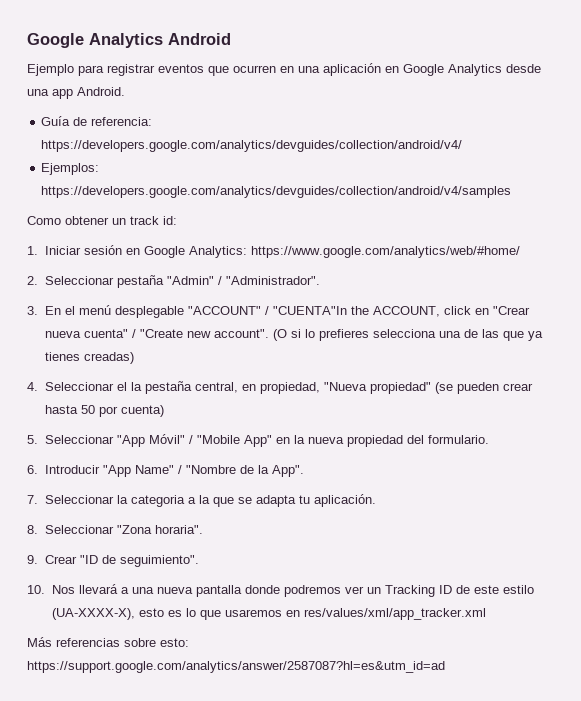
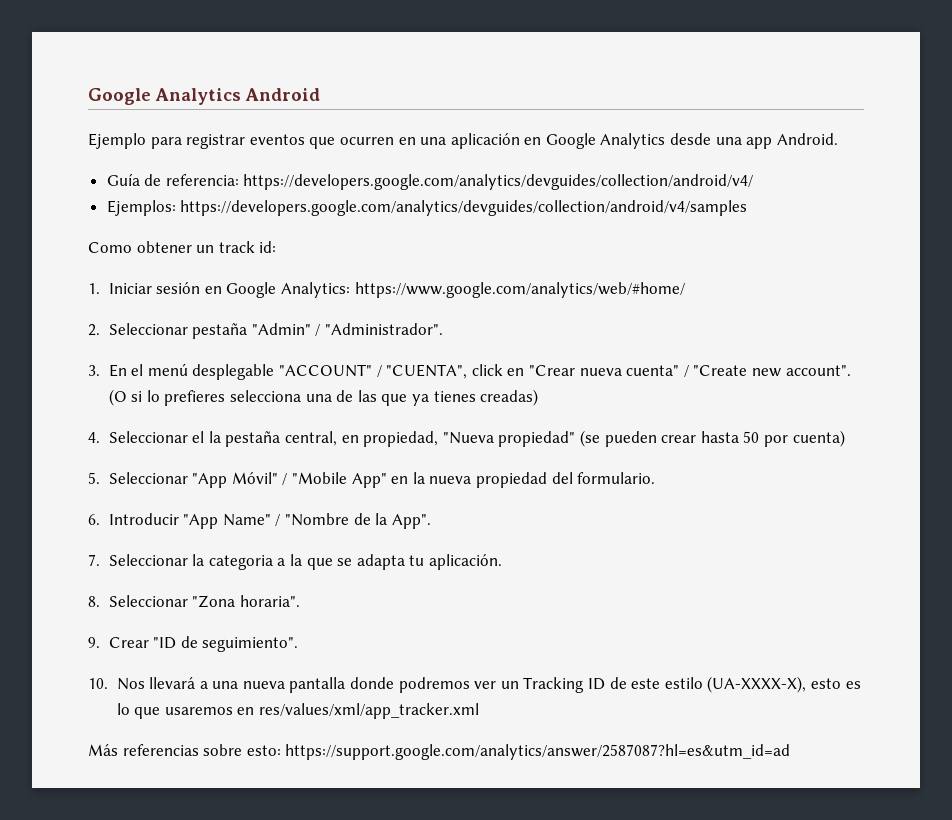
[272,306,440,317] "CUENTA"In the ACCOUNT, -> [386,364,468,379] "CUENTA",

